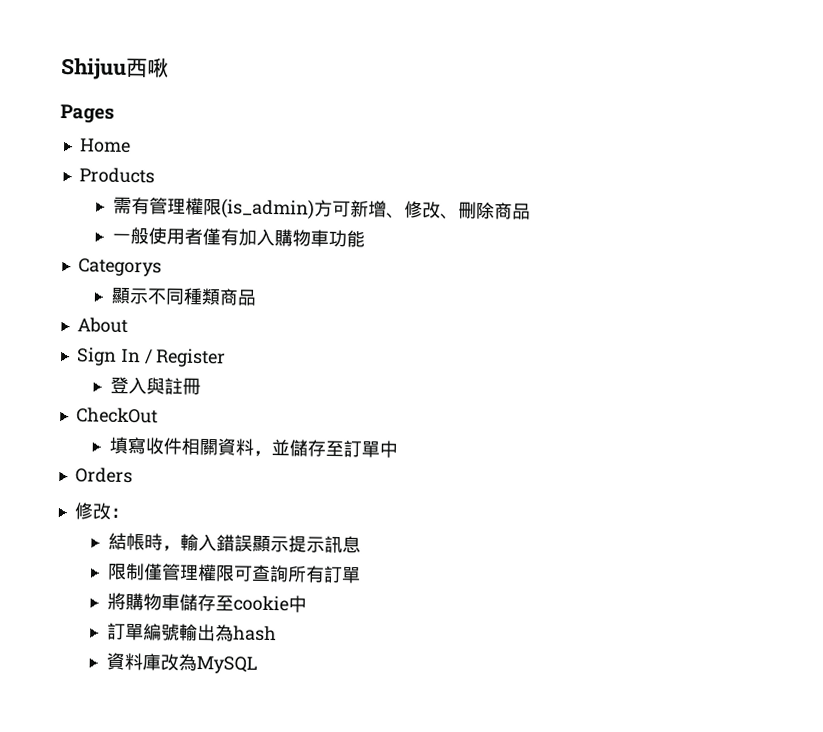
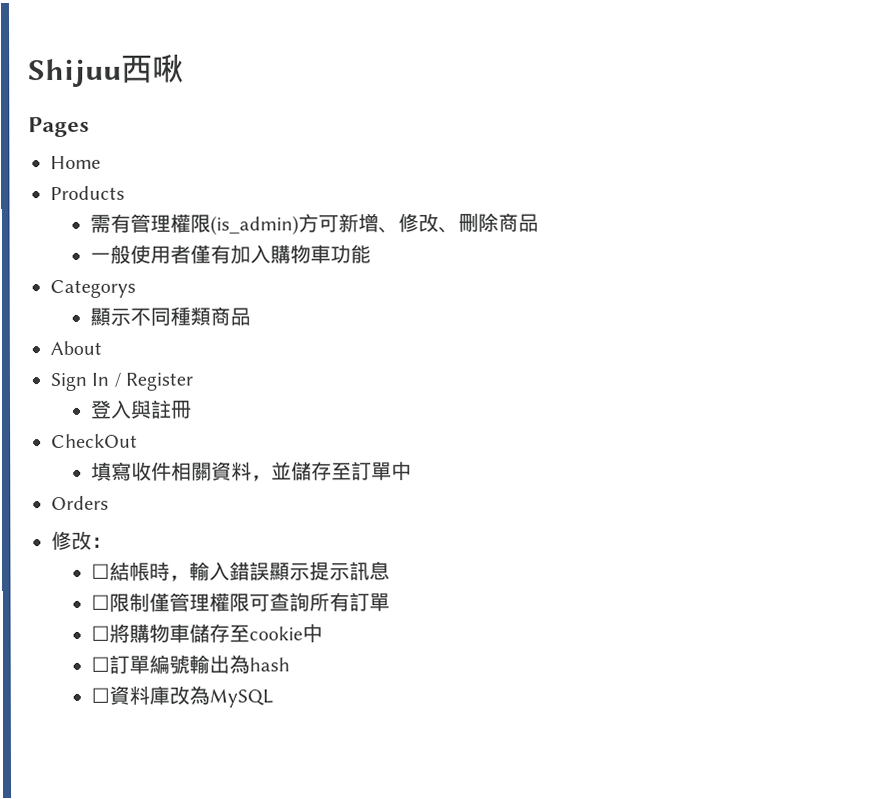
(129, 513) none -> [90,563,110,579] ☐
(361, 545) none -> [90,594,110,610] ☐
(361, 575) none -> [90,625,110,641] ☐
(307, 604) none -> [90,656,110,672] ☐
(277, 633) none -> [90,687,110,703] ☐

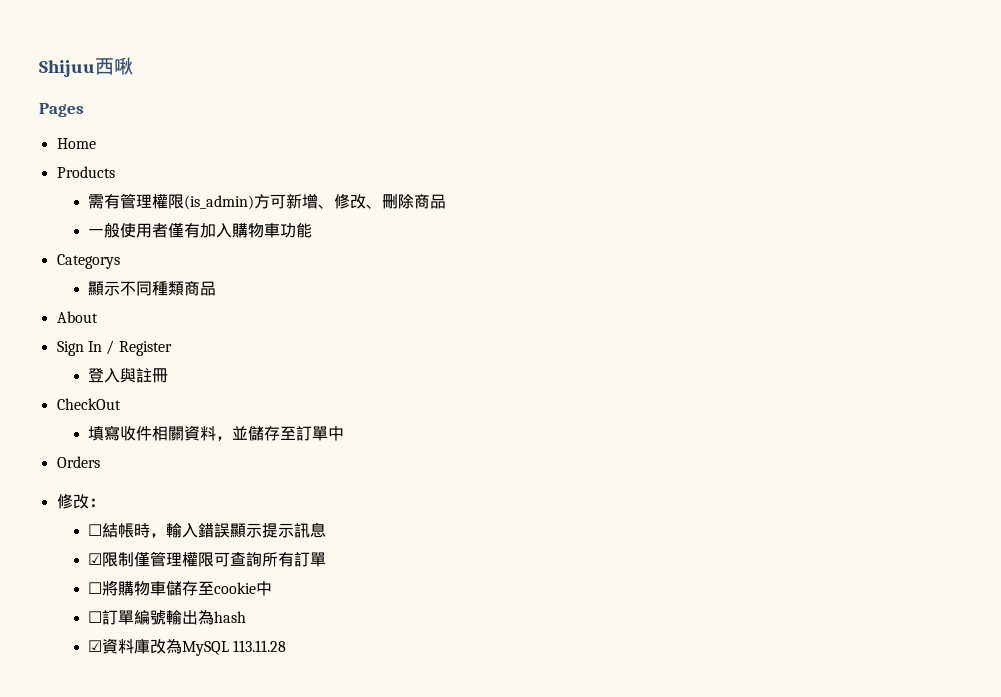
[90,594,110,610] ☐ -> [88,553,103,565] ☑
[90,687,110,703] ☐ -> [88,640,103,652] ☑
(273, 698) none -> [233,640,287,652] 113.11.28

